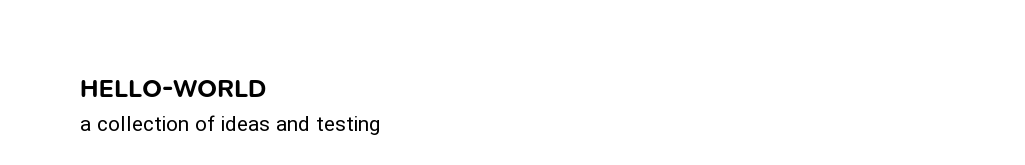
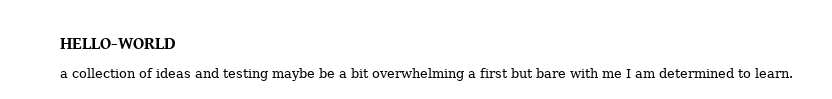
(380, 125) none -> [272,68,793,81] maybe be a bit overwhelming a first but bare with me I am determined to learn.

